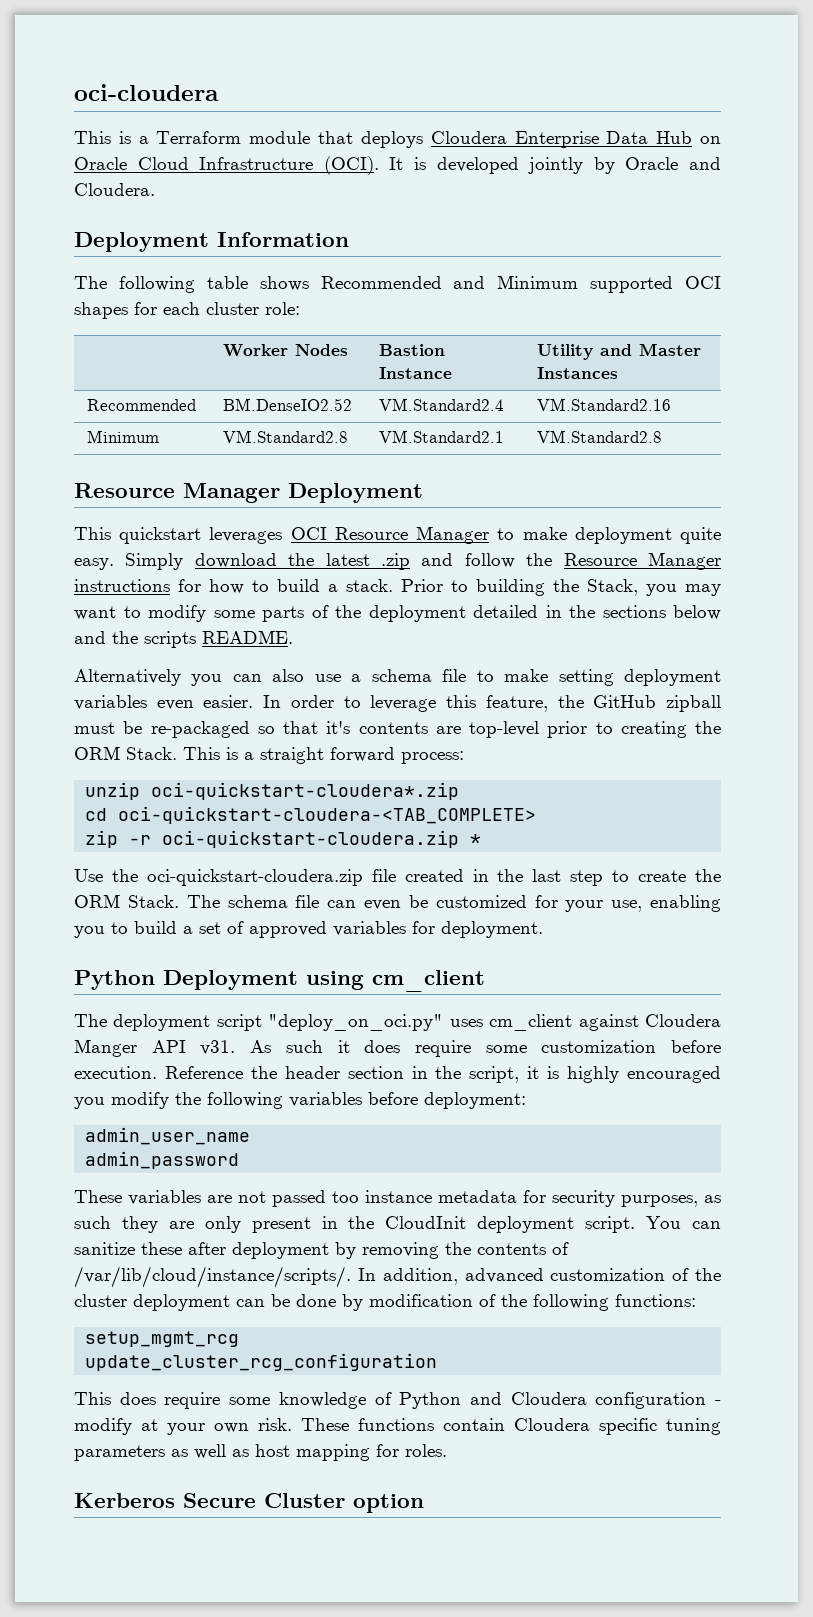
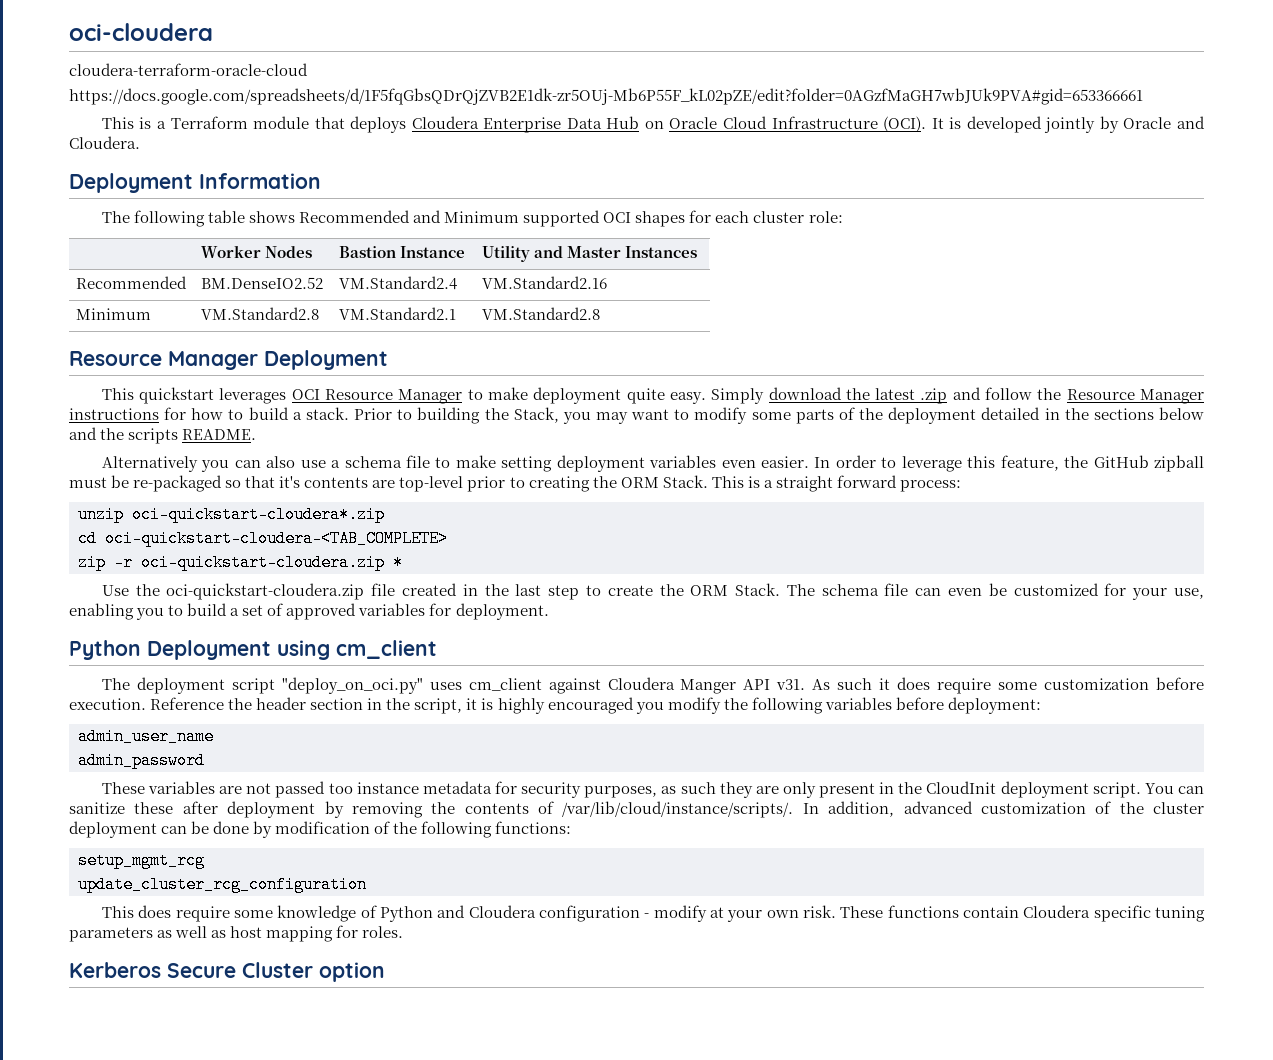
(219, 92) none -> [69,63,308,76] [69,88,1143,105] // cloudera-terraform-oracle-cloud // https://docs.google.com/spreadsheets/d/1F5fqGbsQDrQjZVB2E1dk-zr5OUj-Mb6P55F_kL02pZE/edit?folder=0AGzfMaGH7wbJUk9PVA#gid=653366661

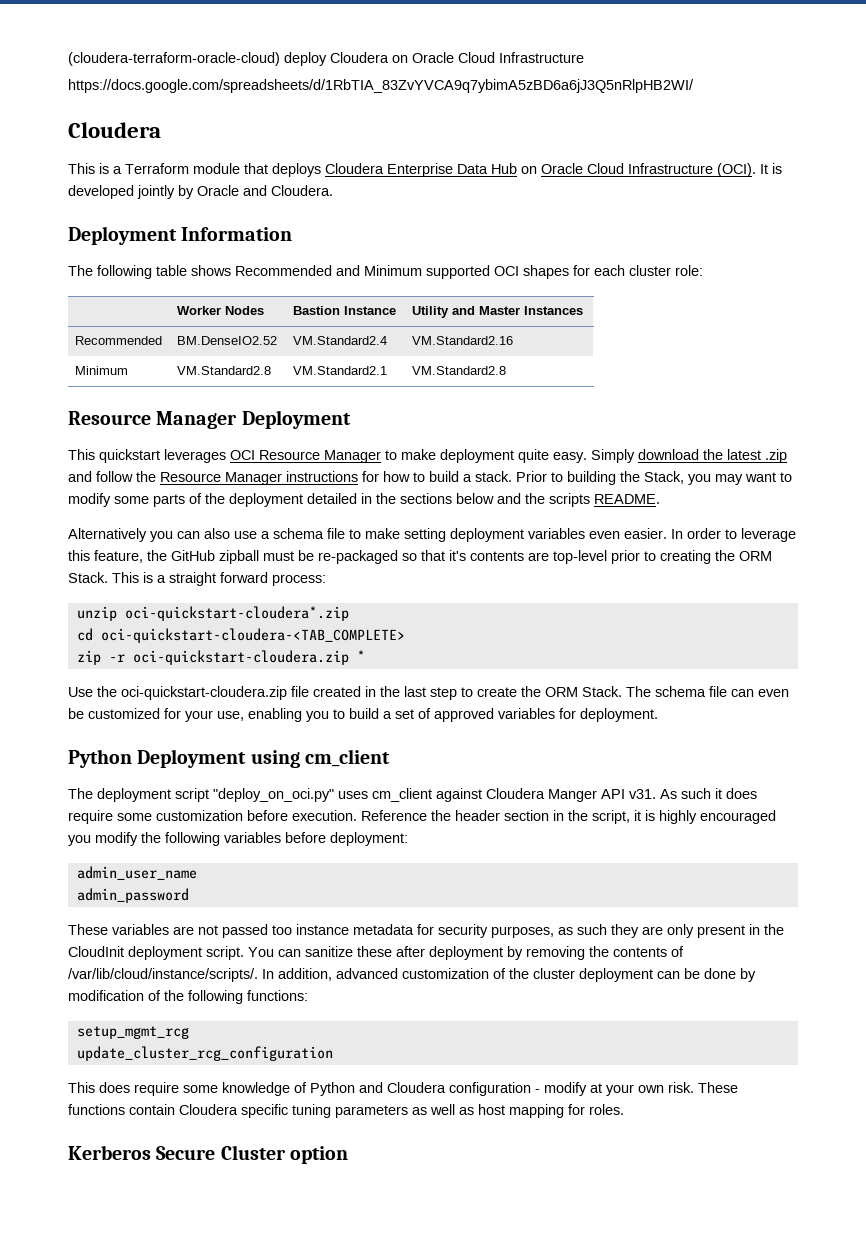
[69,23,213,41] [69,63,308,76] [69,88,1143,105] oci-cloudera // cloudera-terraform-oracle-cloud // https://docs.google.com/spreadsheets/d/1F5fqGbsQDrQjZVB2E1dk-zr5OUj-Mb6P55F_kL02pZE/edit?folder=0AGzfMaGH7wbJUk9PVA#gid=653366661 -> [68,52,584,66] [68,79,694,93] [68,122,161,138] (cloudera-terraform-oracle-cloud) deploy Cloudera on Oracle Cloud Infrastructure // https://docs.google.com/spreadsheets/d/1RbTIA_83ZvYVCA9q7ybimA5zBD6a6jJ3Q5nRlpHB2WI/ // Cloudera

